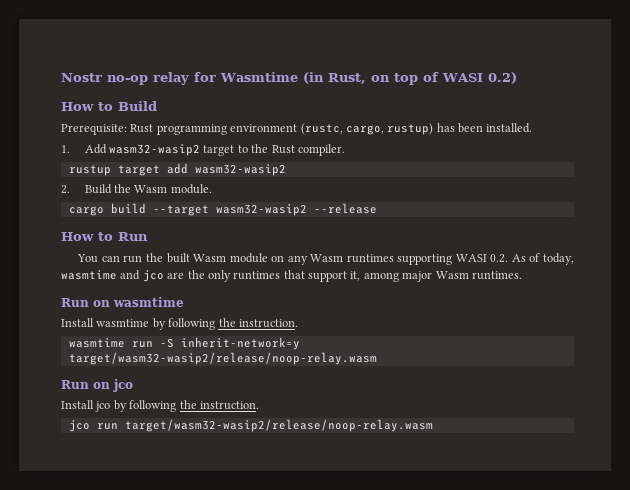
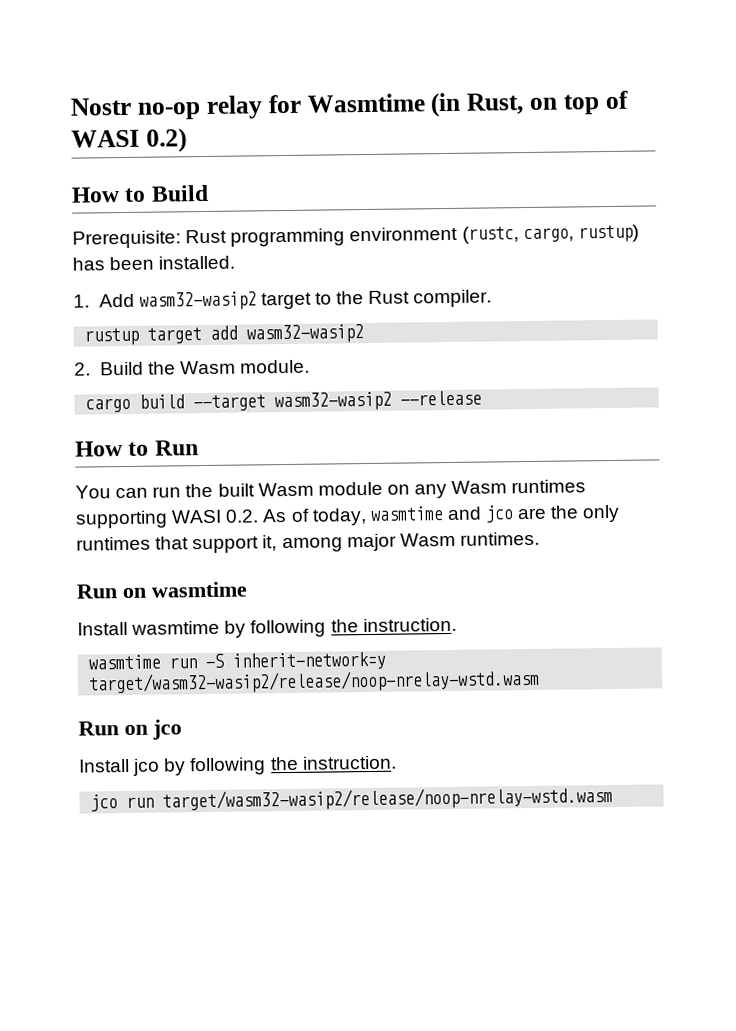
[68,352,377,365] target/wasm32-wasip2/release/noop-relay.wasm -> [88,668,541,695] target/wasm32-wasip2/release/noop-nrelay-wstd.wasm
[124,419,433,432] target/wasm32-wasip2/release/noop-relay.wasm -> [162,785,614,812] target/wasm32-wasip2/release/noop-nrelay-wstd.wasm

